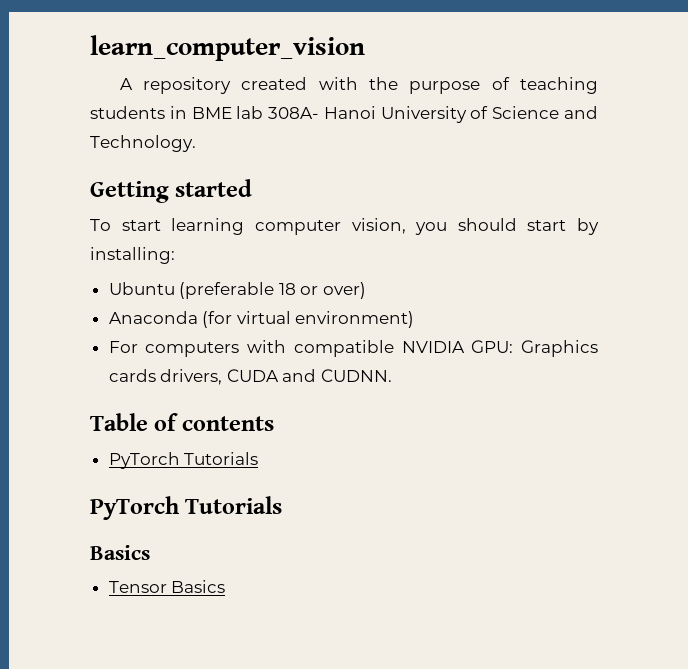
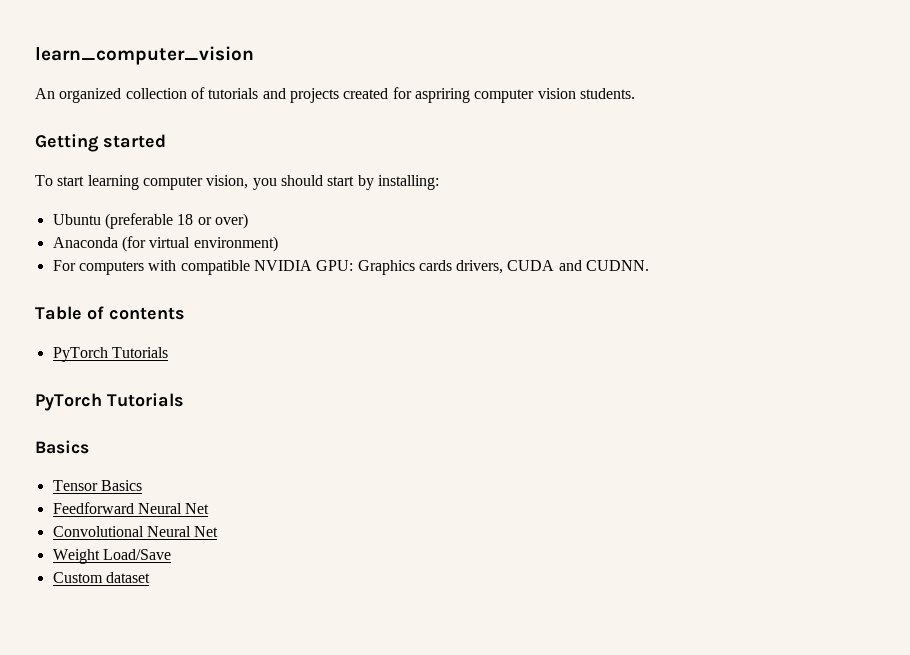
[119,77,598,94] [90,106,598,123] [90,135,196,152] A repository created with the purpose of teaching students in BME lab 308A- Hanoi University of Science and Technology. -> [35,87,635,103] An organized collection of tutorials and projects created for aspriring computer vision students.
(226, 586) none -> [52,502,210,514] [52,526,219,537] [52,549,171,564] [52,572,150,583] // Feedforward Neural Net // Convolutional Neural Net // Weight Load/Save // Custom dataset

